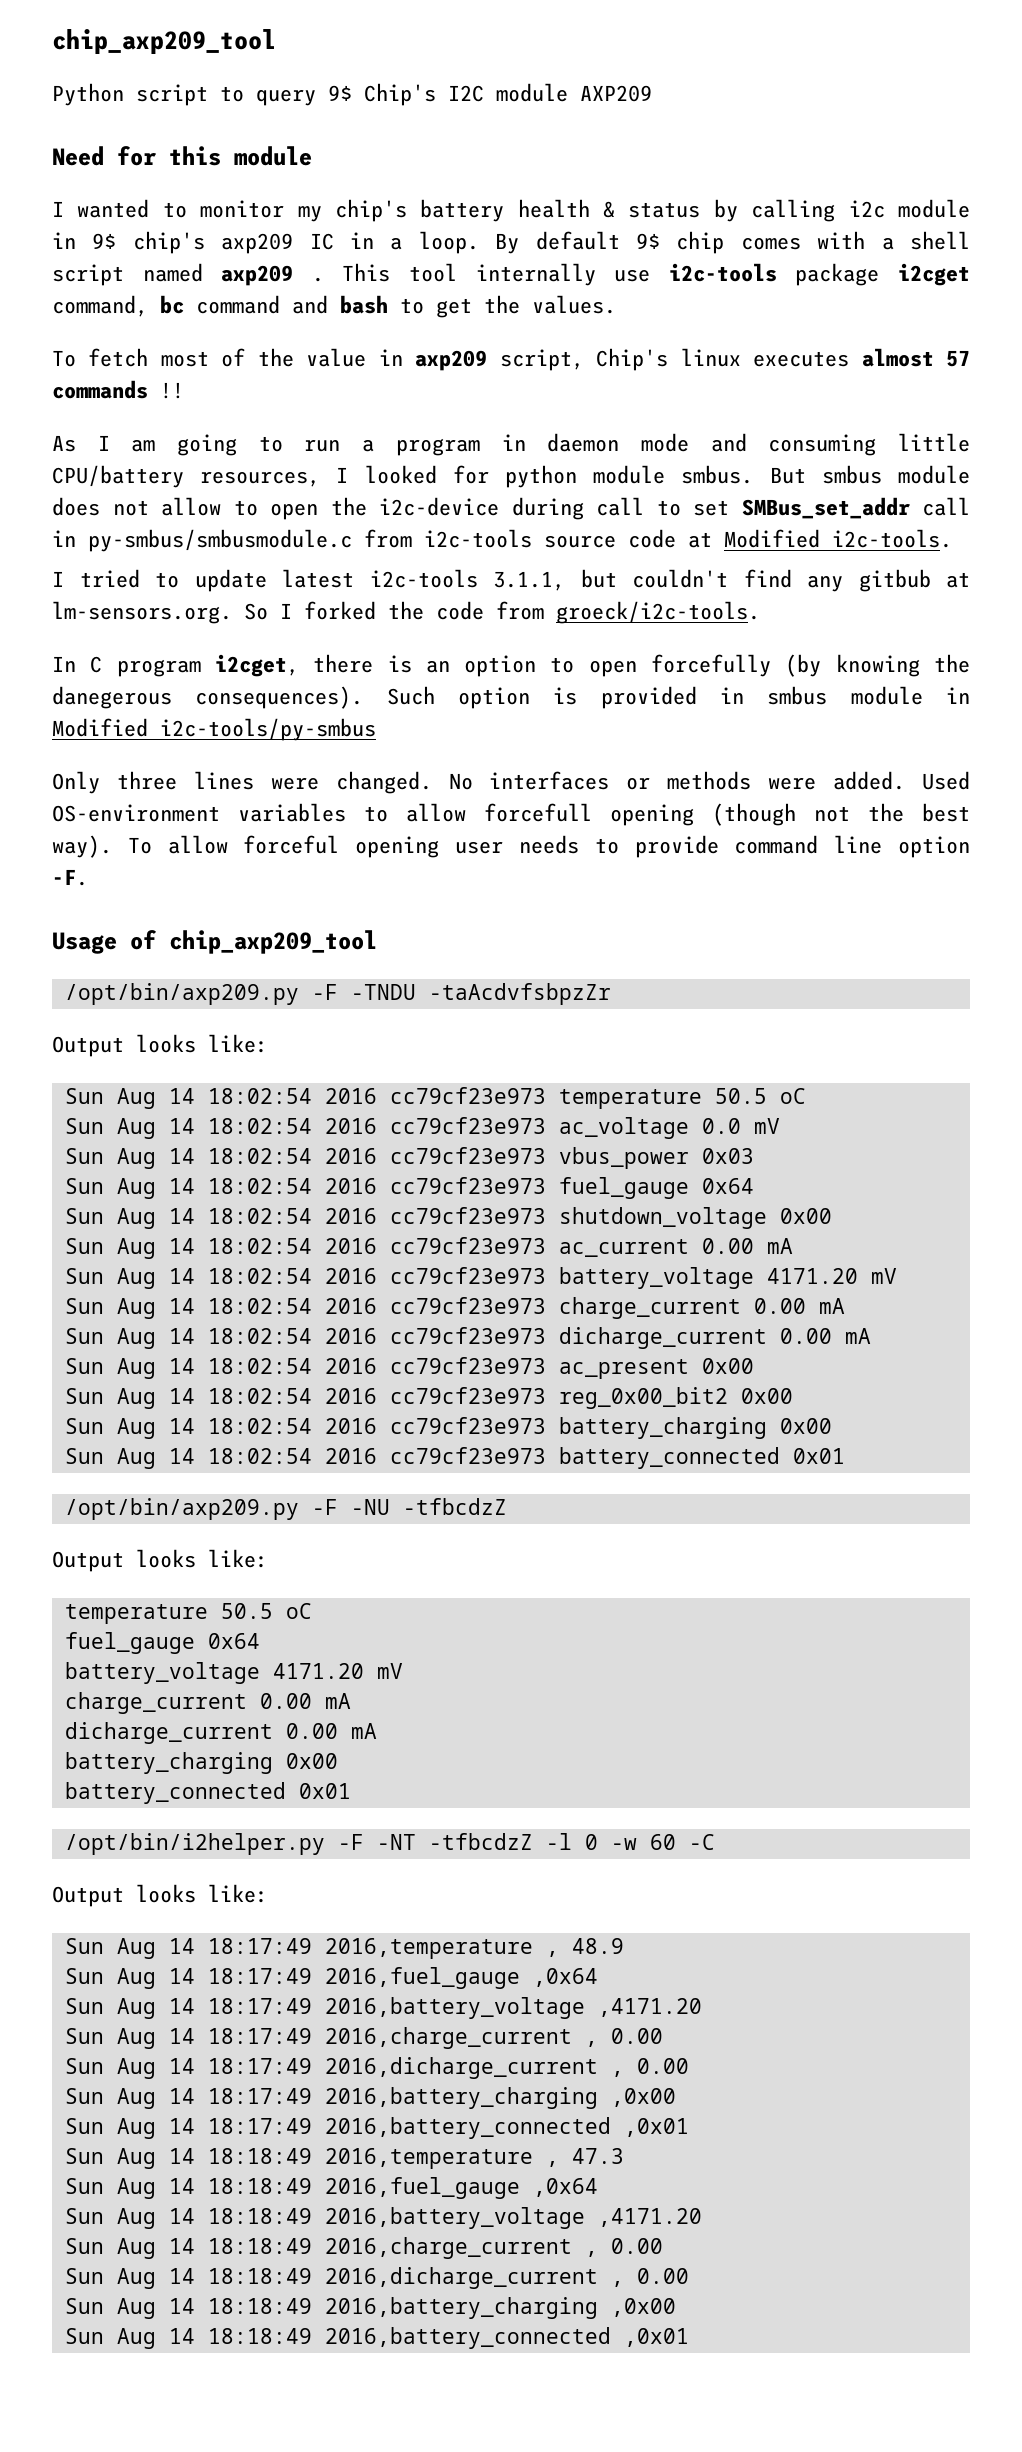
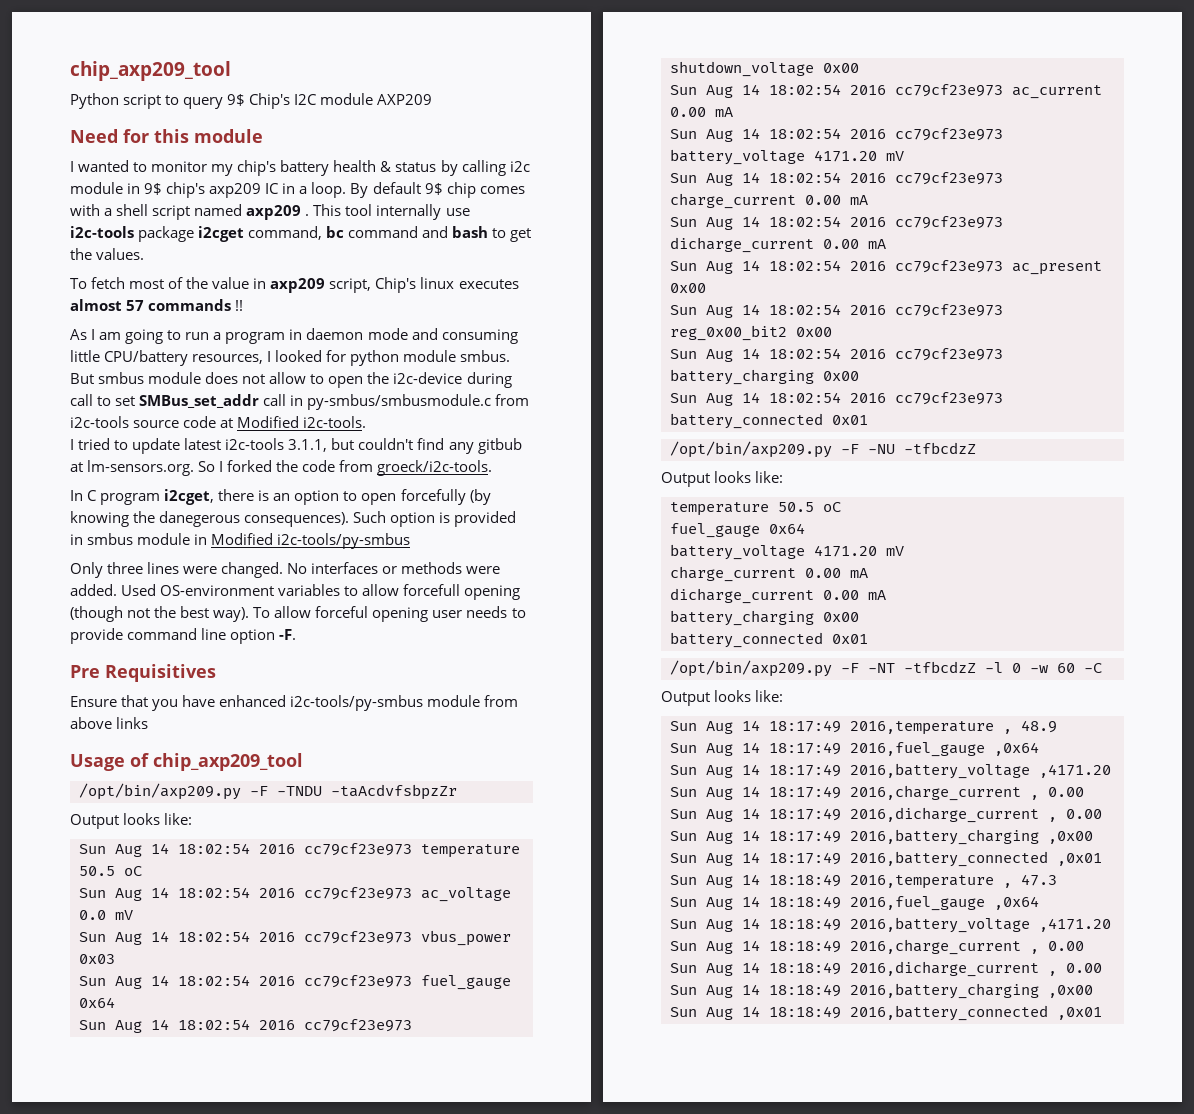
(88, 877) none -> [70,664,216,682] [70,695,519,711] [70,717,149,729] // Pre Requisitives // Ensure that you have enhanced i2c-tools/py-smbus module from above links
[64,1833,325,1855] /opt/bin/i2helper.py -> [670,660,832,677] /opt/bin/axp209.py

